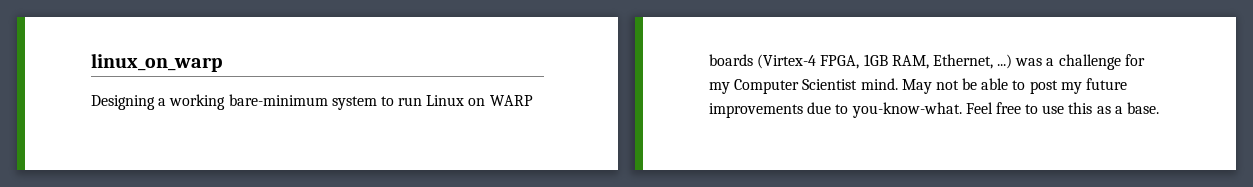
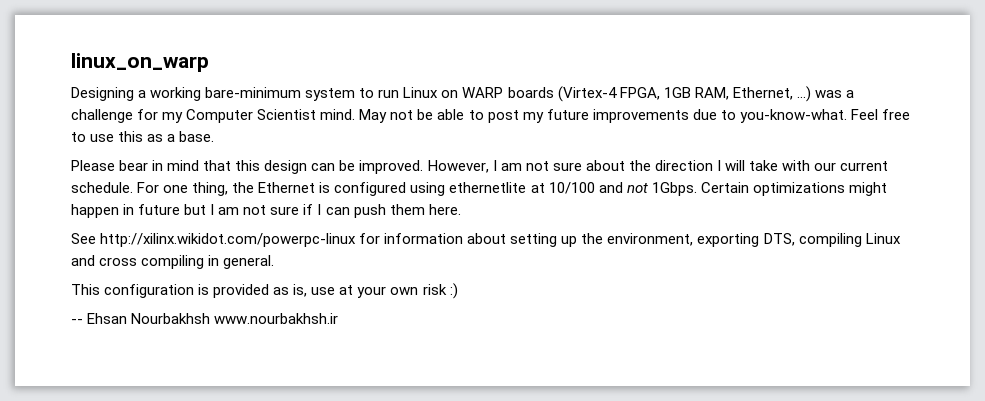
(1160, 108) none -> [71,160,889,174] [71,182,887,196] [71,204,461,218] [71,233,901,247] [71,255,275,269] [71,283,458,299] [71,313,339,324] // Please bear in mind that this design can be improved. However, I am not sure about the direction I will take with our current schedule. For one thing, the Ethernet is configured using ethernetlite at 10/100 and not 1Gbps. Certain optimizations might happen in future but I am not sure if I can push them here. // See http://xilinx.wikidot.com/powerpc-linux for information about setting up the environment, exporting DTS, compiling Linux and cross compiling in general. // This configuration is provided as is, use at your own risk :) // -- Ehsan Nourbakhsh www.nourbakhsh.ir

